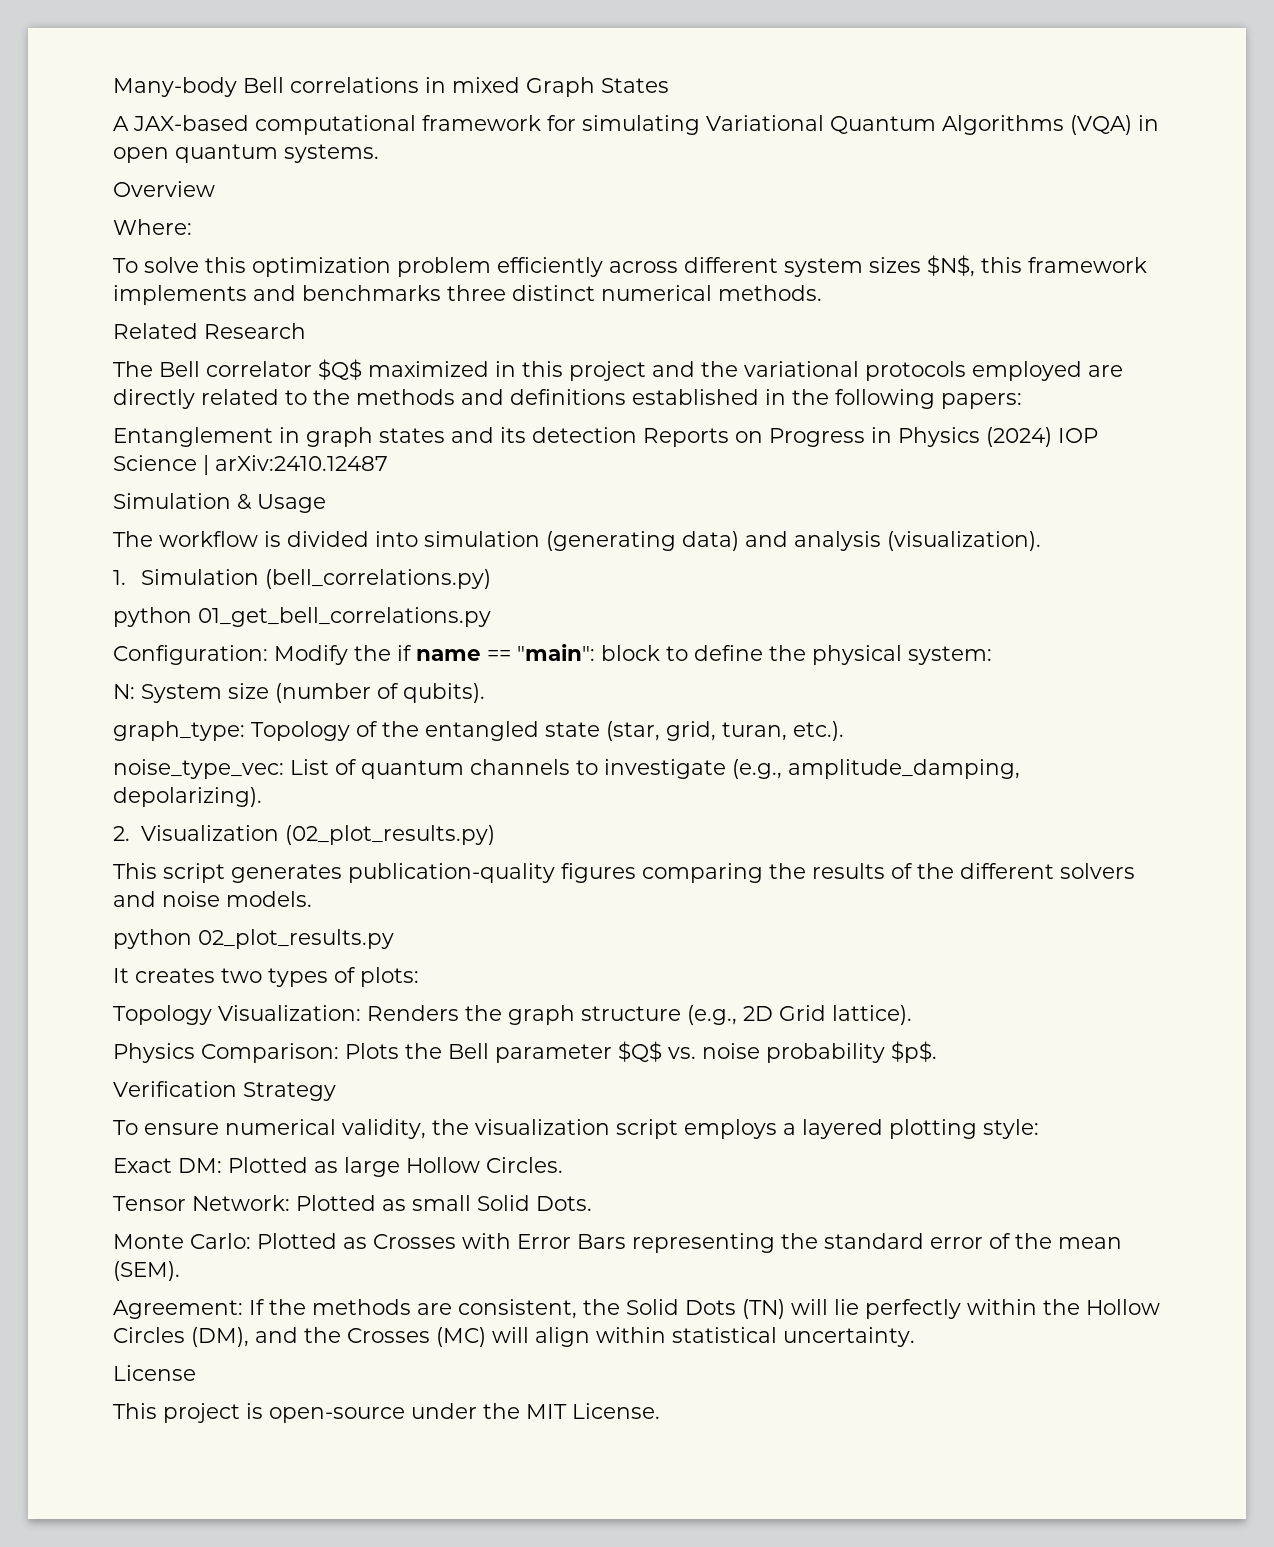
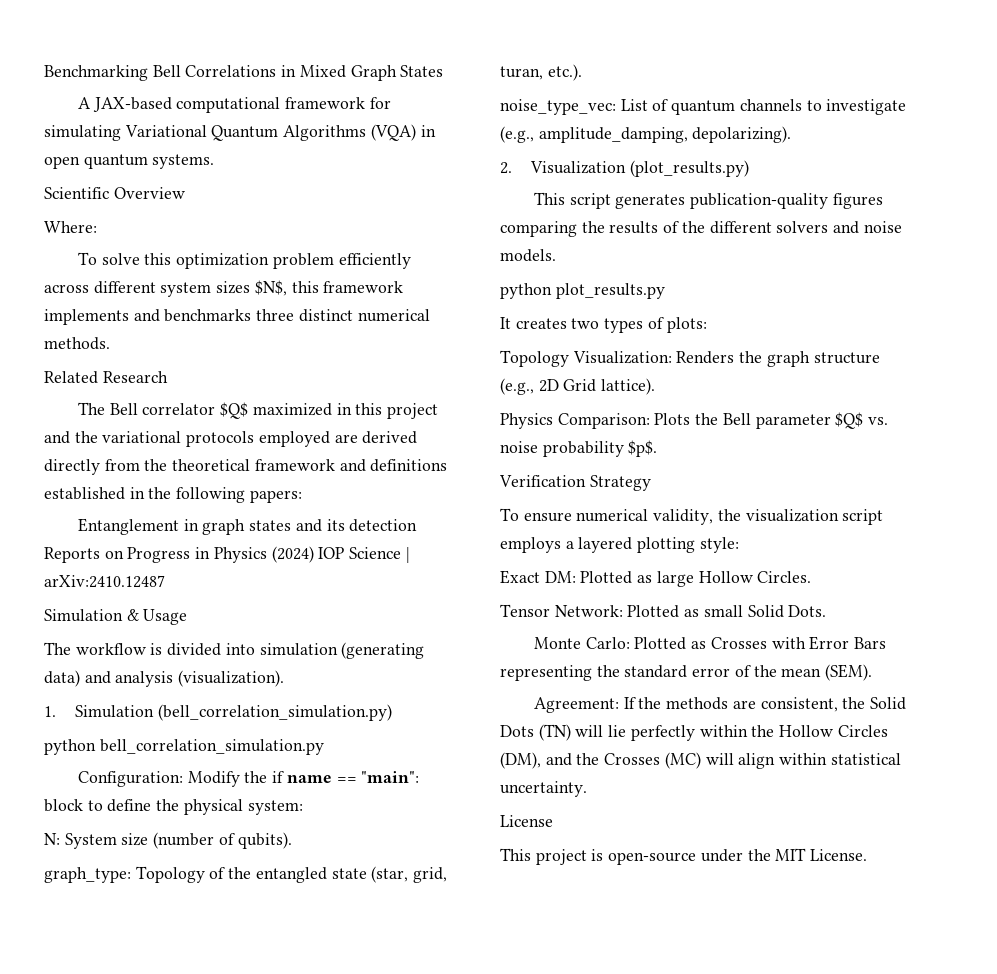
[113,77,520,97] Many-body Bell correlations in mixed -> [44,65,346,81] Benchmarking Bell Correlations in Mixed
(379, 153) none -> [44,187,109,199] Scientific
[113,389,455,409] directly related to the methods -> [362,431,418,444] [44,459,335,475] derived directly from the theoretical framework
[265,569,492,589] [113,607,491,627] (bell_correlations.py) // python 01_get_bell_correlations.py -> [157,704,392,721] [44,739,324,755] (bell_correlation_simulation.py) // python bell_correlation_simulation.py
[285,825,496,845] (02_plot_results.py) -> [629,160,749,177] (plot_results.py)
[198,929,394,949] 02_plot_results.py -> [555,283,665,299] plot_results.py

